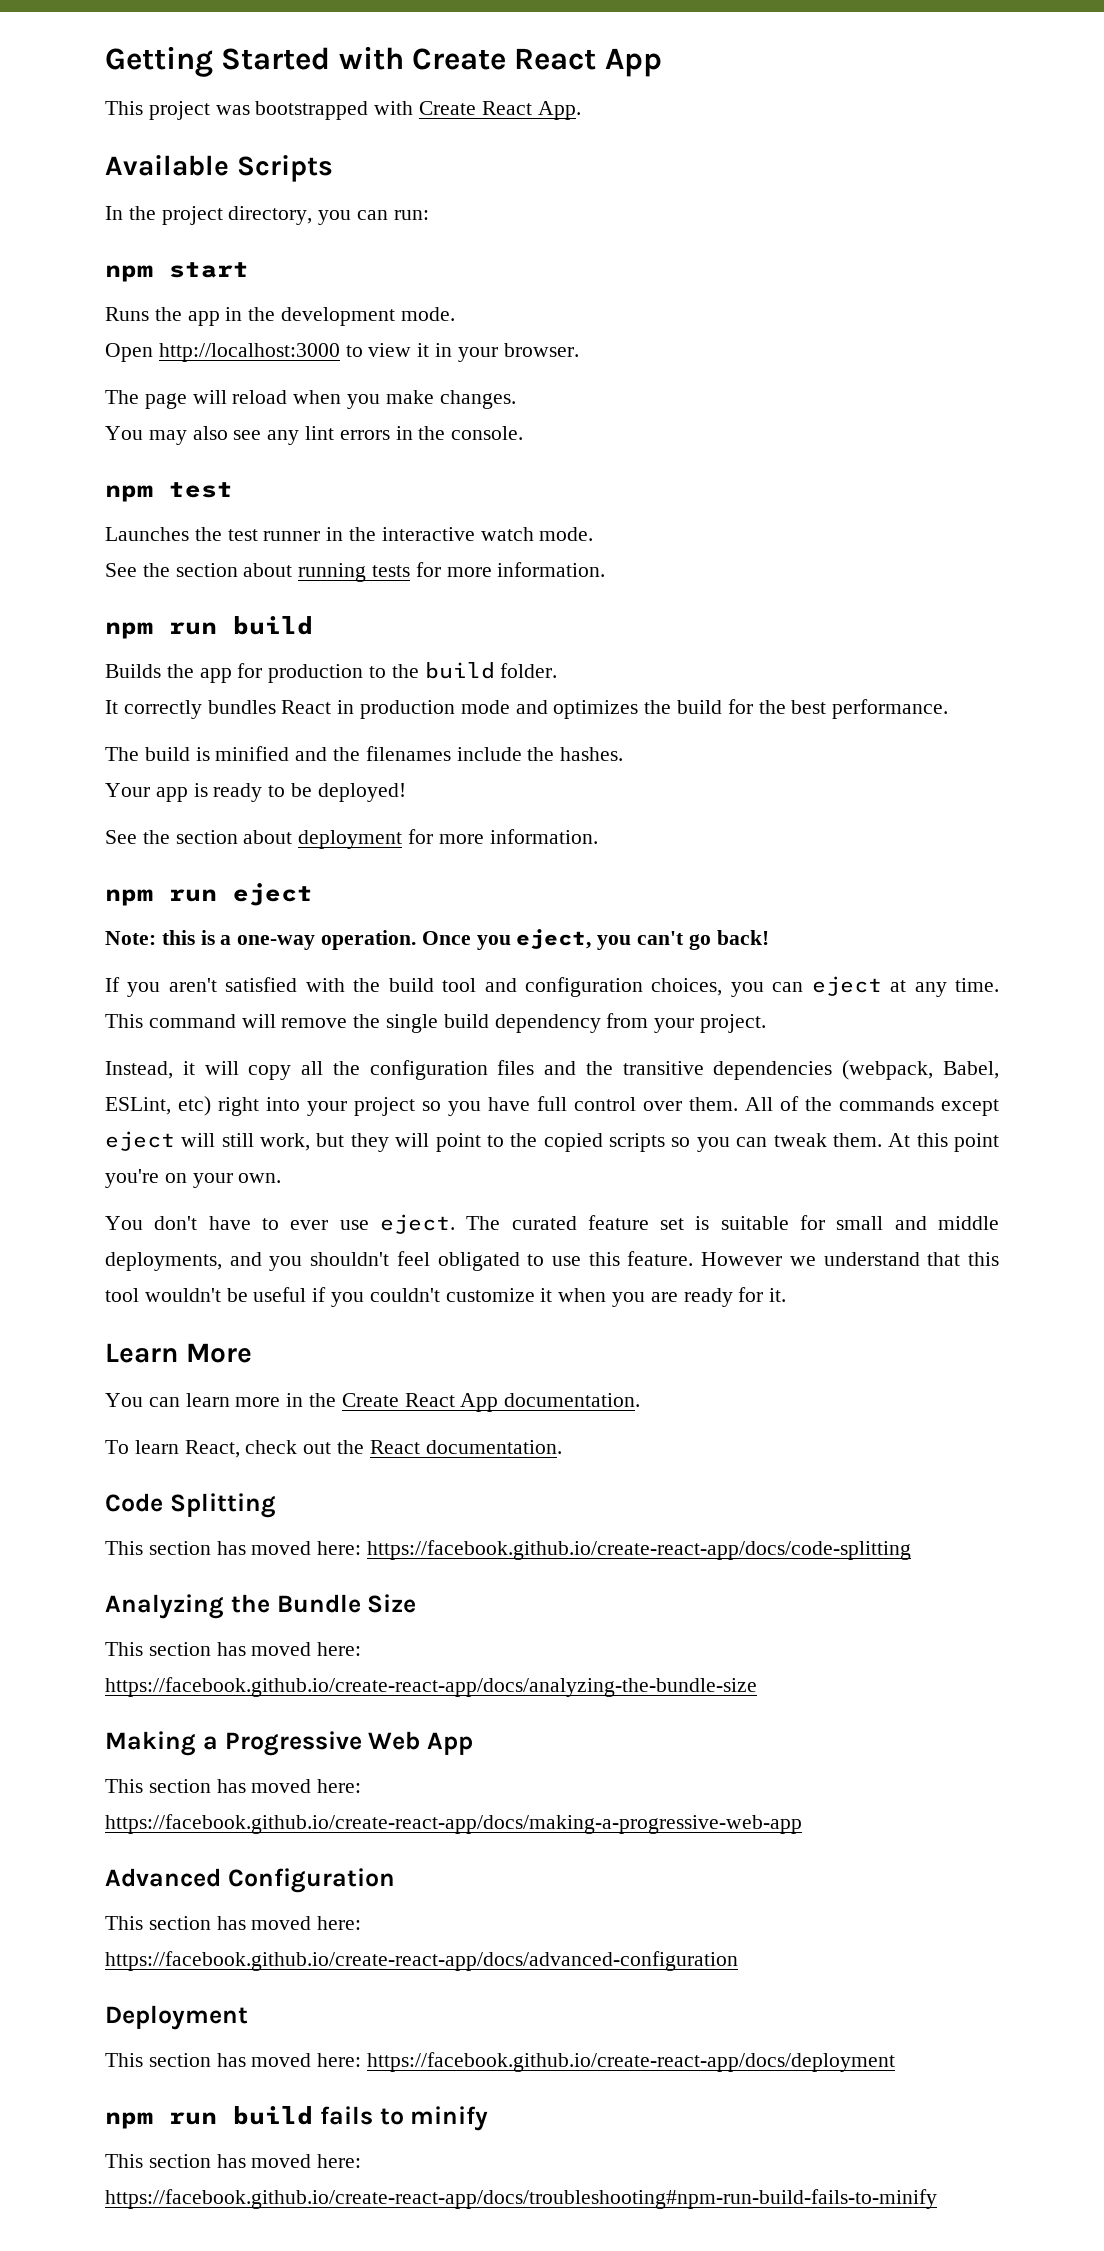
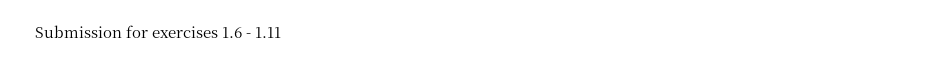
[105,46,662,77] [105,101,581,120] [105,155,333,182] [105,206,429,225] [105,262,249,282] [105,307,455,326] [105,343,579,362] [105,390,516,409] [105,426,524,445] [105,482,233,502] [105,527,594,541] [105,562,606,582] [105,616,313,639] [105,662,558,683] [105,699,949,719] [105,746,624,761] [105,783,406,802] [105,829,598,849] [105,883,313,906] [105,929,769,950] [105,976,999,997] [105,1013,767,1033] [105,1060,999,1080] [105,1096,999,1116] [105,1131,999,1152] [105,1169,282,1188] [105,1214,999,1234] [105,1251,999,1271] [105,1287,787,1307] [105,1343,252,1363] [105,1393,641,1412] [105,1440,562,1458] [105,1493,276,1518] [105,1540,912,1560] [105,1594,417,1619] [105,1642,362,1656] [105,1677,757,1697] [105,1731,473,1756] [105,1779,362,1793] [105,1814,802,1834] [105,1868,395,1893] [105,1916,362,1930] [105,1951,738,1971] [105,2005,248,2030] [105,2052,896,2072] [105,2106,489,2131] [105,2154,362,2168] [105,2189,937,2209] Getting Started with Create React App // This project was bootstrapped with Create React App. // Available Scripts // In the project directory, you can run: // npm start // Runs the app in the development mode. // Open http://localhost:3000 to view it in your browser. // The page will reload when you make changes. // You may also see any lint errors in the console. // npm test // Launches the test runner in the interactive watch mode. // See the section about running tests for more information. // npm run build // Builds the app for production to the build folder. // It correctly bundles React in production mode and optimizes the build for the best performance. // The build is minified and the filenames include the hashes. // Your app is ready to be deployed! // See the section about deployment for more information. // npm run eject // Note: this is a one-way operation. Once you eject, you can't go back! // If you aren't satisfied with the build tool and configuration choices, you can eject at any time. This command will remove the single build dependency from your project. // Instead, it will copy all the configuration files and the transitive dependencies (webpack, Babel, ESLint, etc) right into your project so you have full control over them. All of the commands except eject will still work, but they will point to the copied scripts so you can tweak them. At this point you're on your own. // You don't have to ever use eject. The curated feature set is suitable for small and middle deployments, and you shouldn't feel obligated to use this feature. However we understand that this tool wouldn't be useful if you couldn't customize it when you are ready for it. // Learn More // You can learn more in the Create React App documentation. // To learn React, check out the React documentation. // Code Splitting // This section has moved here: https://facebook.github.io/create-react-app/docs/code-splitting // Analyzing the Bundle Size // This section has moved here: https://facebook.github.io/create-react-app/docs/analyzing-the-bundle-size // Making a Progressive Web App // This section has moved here: https://facebook.github.io/create-react-app/docs/making-a-progressive-web-app // Advanced Configuration // This section has moved here: https://facebook.github.io/create-react-app/docs/advanced-configuration // Deployment // This section has moved here: https://facebook.github.io/create-react-app/docs/deployment // npm run build fails to minify // This section has moved here: https://facebook.github.io/create-react-app/docs/troubleshooting#npm-run-build-fails-to-minify -> [35,25,282,38] Submission for exercises 1.6 - 1.11

